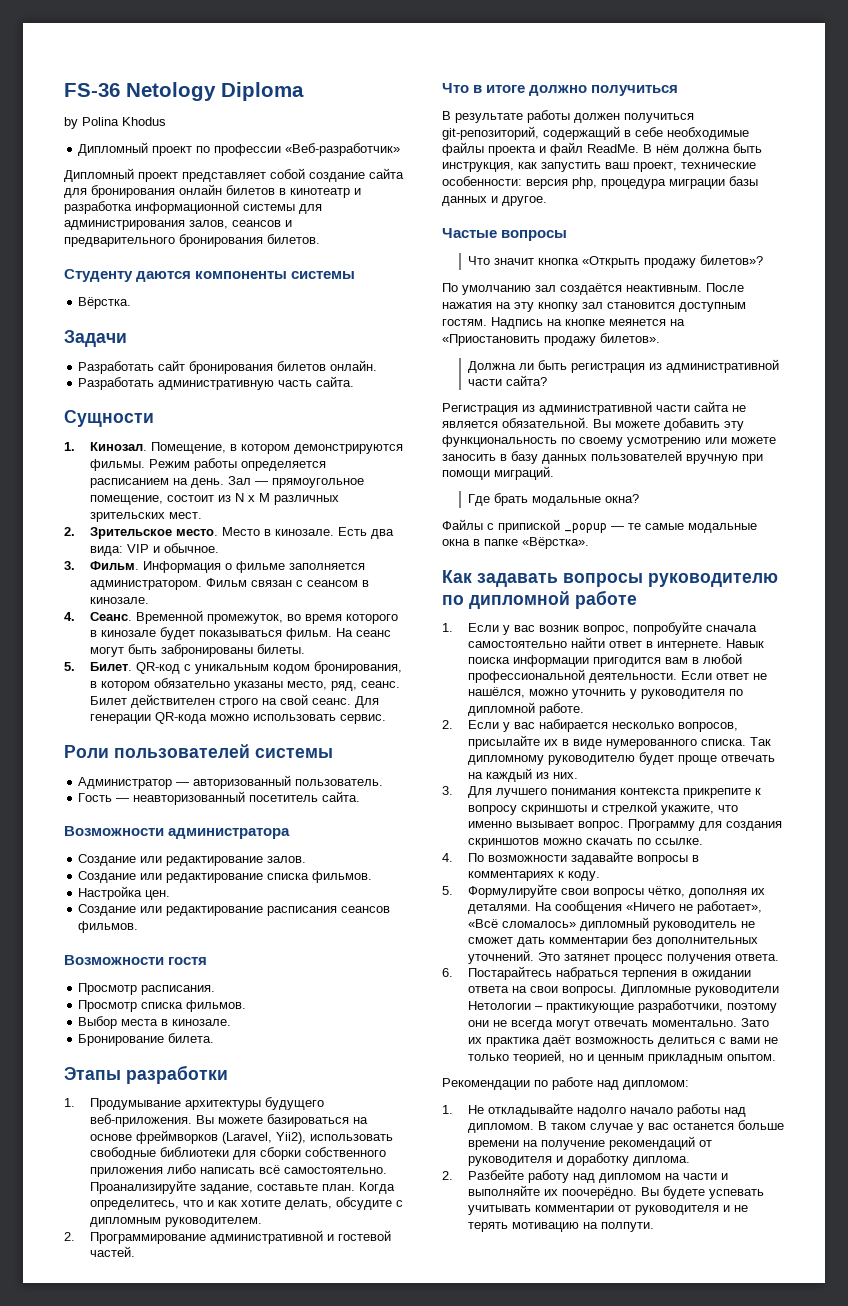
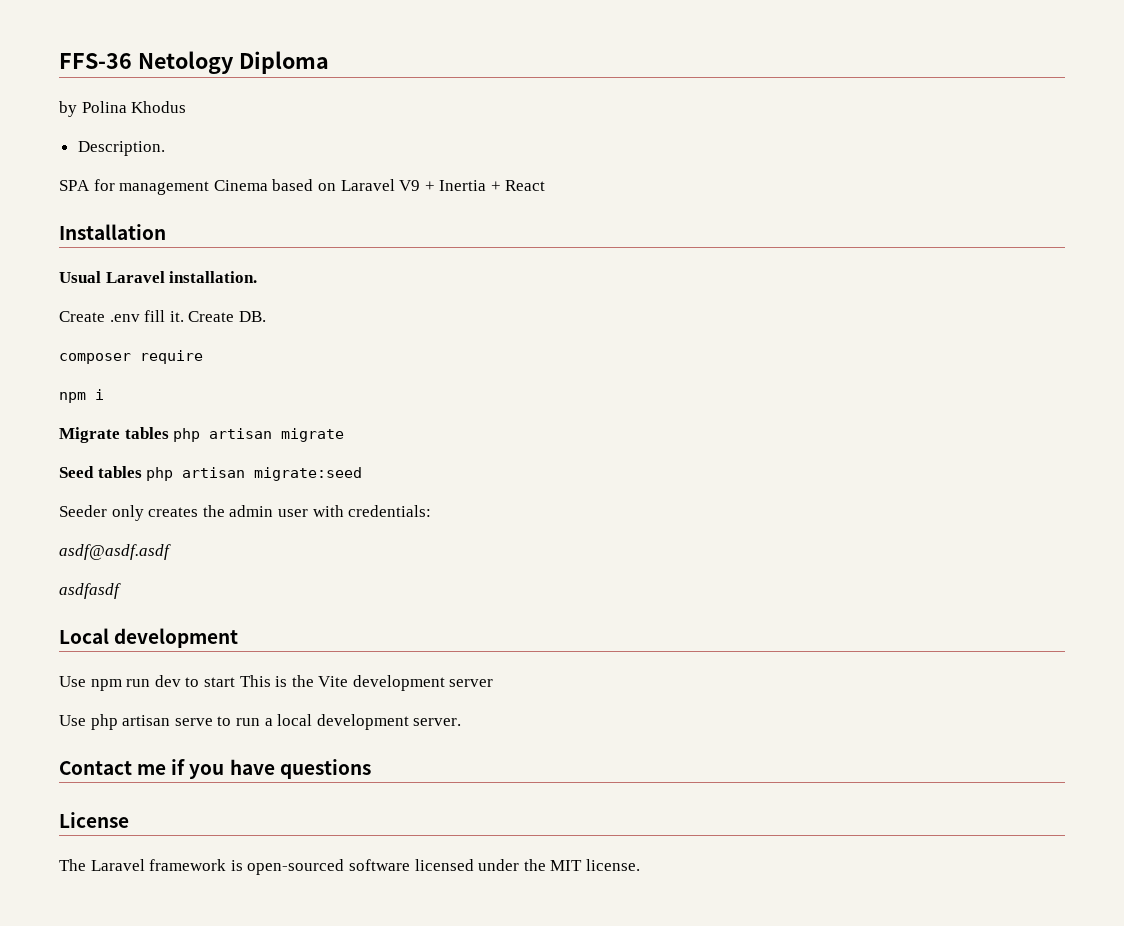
[64,83,120,97] FS-36 -> [59,53,132,69] FFS-36
[78,142,401,156] [64,168,404,182] [64,184,361,198] [64,200,322,214] [64,220,292,230] [64,234,320,247] [64,269,356,282] [78,297,132,309] [64,330,127,347] [78,360,378,374] [78,376,355,390] [64,410,154,427] [64,442,403,454] [89,458,326,471] [89,476,364,488] [89,493,339,505] [89,512,202,522] [64,527,394,539] [89,543,219,556] [64,561,365,573] [89,578,369,590] [89,597,149,604] [64,610,398,624] [89,627,391,640] [89,644,305,657] [64,661,402,674] [89,678,400,691] [89,694,379,708] [89,712,386,724] [64,744,333,758] [78,775,384,789] [78,791,361,805] [64,826,291,839] [78,854,307,866] [78,871,373,883] [78,886,171,900] [78,904,391,916] [78,921,139,933] [64,955,208,965] [78,983,216,995] [78,1000,247,1012] [78,1016,232,1029] [78,1033,215,1046] [64,1065,228,1084] [64,1097,324,1110] [89,1114,368,1127] [89,1130,393,1144] [89,1147,386,1160] [89,1164,387,1177] [89,1180,395,1194] [89,1197,403,1210] [89,1217,262,1227] [64,1230,391,1244] [89,1246,135,1257] [442,83,679,96] [442,110,694,123] [442,126,749,140] [442,142,762,156] [442,162,756,172] [442,176,758,189] [442,196,547,206] [442,228,568,241] [467,255,763,268] [442,283,744,295] [442,302,746,312] [442,317,685,329] [442,333,660,346] [467,359,779,373] [467,375,547,386] [442,401,746,415] [442,417,744,431] [442,435,776,447] [442,450,763,464] [442,466,554,480] [467,493,639,506] [442,519,757,533] [442,537,589,549] [442,570,778,587] [442,590,637,609] [442,621,757,635] [467,637,764,651] [467,653,742,667] [467,669,767,683] [467,687,743,699] [467,702,584,716] [442,719,738,732] [467,735,771,749] [467,752,775,765] [467,768,578,782] [442,786,761,798] [467,801,738,815] [467,819,782,831] [467,838,703,848] [442,851,699,865] [467,871,600,881] [442,884,765,898] [467,901,762,914] [467,917,755,931] [467,934,758,947] [467,950,779,964] [442,966,751,980] [467,984,779,996] [467,1000,777,1013] [467,1018,769,1030] [467,1035,778,1047] [467,1050,776,1064] [442,1077,689,1090] [442,1103,746,1117] [467,1120,784,1133] [467,1136,712,1150] [467,1153,690,1166] [442,1169,728,1183] [467,1185,764,1199] [467,1205,748,1215] [467,1222,654,1232] Дипломный проект по профессии «Веб-разработчик» // Дипломный проект представляет собой создание сайта для бронирования онлайн билетов в кинотеатр и разработка информационной системы для администрирования залов, сеансов и предварительного бронирования билетов. // Студенту даются компоненты системы // Вёрстка. // Задачи // Разработать сайт бронирования билетов онлайн. // Разработать административную часть сайта. // Сущности // 1. Кинозал. Помещение, в котором демонстрируются фильмы. Режим работы определяется расписанием на день. Зал — прямоугольное помещение, состоит из N х M различных зрительских мест. // 2. Зрительское место. Место в кинозале. Есть два вида: VIP и обычное. // 3. Фильм. Информация о фильме заполняется администратором. Фильм связан с сеансом в кинозале. // 4. Сеанс. Временной промежуток, во время которого в кинозале будет показываться фильм. На сеанс могут быть забронированы билеты. // 5. Билет. QR-код c уникальным кодом бронирования, в котором обязательно указаны место, ряд, сеанс. Билет действителен строго на свой сеанс. Для генерации QR-кода можно использовать сервис. // Роли пользователей системы // Администратор — авторизованный пользователь. // Гость — неавторизованный посетитель сайта. // Возможности администратора // Создание или редактирование залов. // Создание или редактирование списка фильмов. // Настройка цен. // Создание или редактирование расписания сеансов фильмов. // Возможности гостя // Просмотр расписания. // Просмотр списка фильмов. // Выбор места в кинозале. // Бронирование билета. // Этапы разработки // 1. Продумывание архитектуры будущего веб-приложения. Вы можете базироваться на основе фреймворков (Laravel, Yii2), использовать свободные библиотеки для сборки собственного приложения либо написать всё самостоятельно. Проанализируйте задание, составьте план. Когда определитесь, что и как хотите делать, обсудите с дипломным руководителем. // 2. Программирование административной и гостевой частей. // Что в итоге должно получиться // В результате работы должен получиться git-репозиторий, содержащий в себе необходимые файлы проекта и файл ReadMe. В нём должна быть инструкция, как запустить ваш проект, технические особенности: версия php, процедура миграции базы данных и другое. // Частые вопросы // Что значит кнопка «Открыть продажу билетов»? // По умолчанию зал создаётся неактивным. После нажатия на эту кнопку зал становится доступным гостям. Надпись на кнопке меянется на «Приостановить продажу билетов». // Должна ли быть регистрация из административной части сайта? // Регистрация из административной части сайта не является обязательной. Вы можете добавить эту функциональность по своему усмотрению или можете заносить в базу данных пользователей вручную при помощи миграций. // Где брать модальные окна? // Файлы с припиской _popup — те самые модальные окна в папке «Вёрстка». // Как задавать вопросы руководителю по дипломной работе // 1. Если у вас возник вопрос, попробуйте сначала самостоятельно найти ответ в интернете. Навык поиска информации пригодится вам в любой профессиональной деятельности. Если ответ не нашёлся, можно уточнить у руководителя по дипломной работе. // 2. Если у вас набирается несколько вопросов, присылайте их в виде нумерованного списка. Так дипломному руководителю будет проще отвечать на каждый из них. // 3. Для лучшего понимания контекста прикрепите к вопросу скриншоты и стрелкой укажите, что именно вызывает вопрос. Программу для создания скриншотов можно скачать по ссылке. // 4. По возможности задавайте вопросы в комментариях к коду. // 5. Формулируйте свои вопросы чётко, дополняя их деталями. На сообщения «Ничего не работает», «Всё сломалось» дипломный руководитель не сможет дать комментарии без дополнительных уточнений. Это затянет процесс получения ответа. // 6. Постарайтесь набраться терпения в ожидании ответа на свои вопросы. Дипломные руководители Нетологии – практикующие разработчики, поэтому они не всегда могут отвечать моментально. Зато их практика даёт возможность делиться с вами не только теорией, но и ценным прикладным опытом. // Рекомендации по работе над дипломом: // 1. Не откладывайте надолго начало работы над дипломом. В таком случае у вас останется больше времени на получение рекомендаций от руководителя и доработку диплома. // 2. Разбейте работу над дипломом на части и выполняйте их поочерёдно. Вы будете успевать учитывать комментарии от руководителя и не терять мотивацию на полпути. -> [77,141,165,156] [59,179,546,195] [59,224,166,240] [59,271,258,283] [59,310,266,322] [59,350,203,364] [59,389,104,403] [59,427,345,443] [59,466,363,481] [59,505,432,521] [59,544,171,560] [59,583,121,599] [59,628,239,648] [59,675,494,691] [59,714,462,730] [59,759,371,779] [59,812,129,828] [59,859,640,875] Description. // SPA for management Cinema based on Laravel V9 + Inertia + React // Installation // Usual Laravel installation. // Create .env fill it. Create DB. // composer require // npm i // Migrate tables php artisan migrate // Seed tables php artisan migrate:seed // Seeder only creates the admin user with credentials: // asdf@asdf.asdf // asdfasdf // Local development // Use npm run dev to start This is the Vite development server // Use php artisan serve to run a local development server. // Contact me if you have questions // License // The Laravel framework is open-sourced software licensed under the MIT license.

